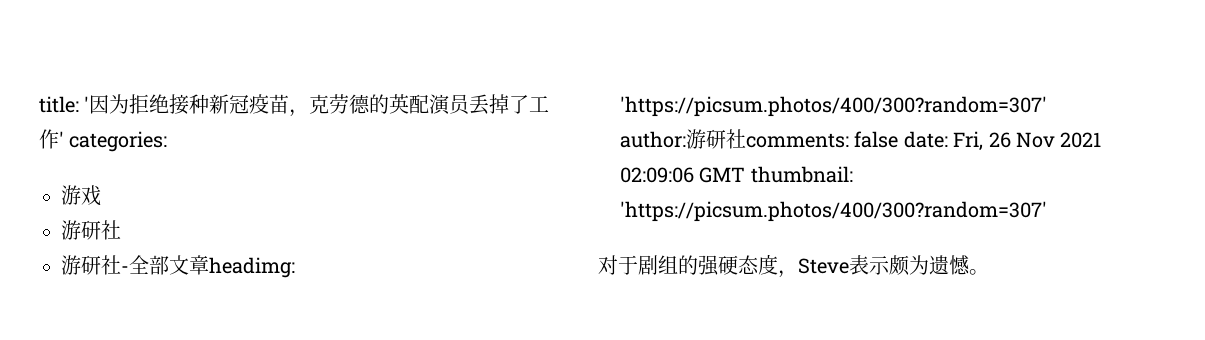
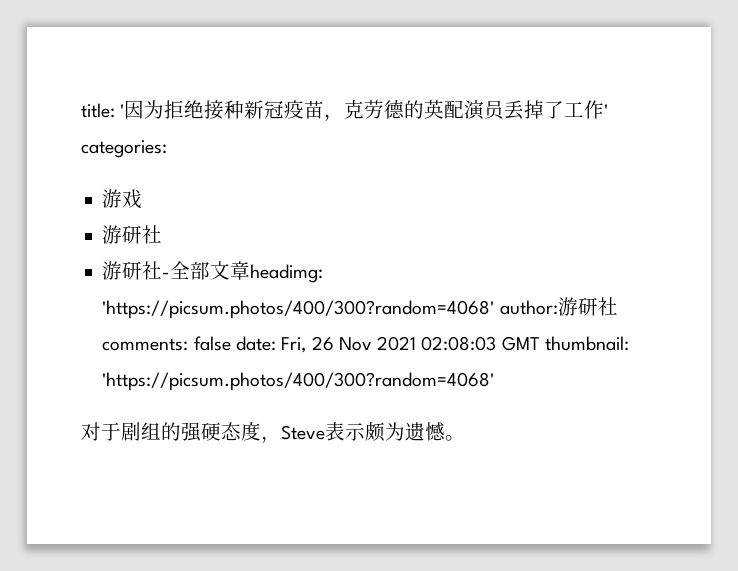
[620,96,1047,117] 'https://picsum.photos/400/300?random=307' -> [102,300,495,319] 'https://picsum.photos/400/300?random=4068'
[620,167,694,183] 02:09:06 -> [421,336,497,351] 02:08:03
[620,201,1047,222] 'https://picsum.photos/400/300?random=307' -> [102,372,495,391] 'https://picsum.photos/400/300?random=4068'

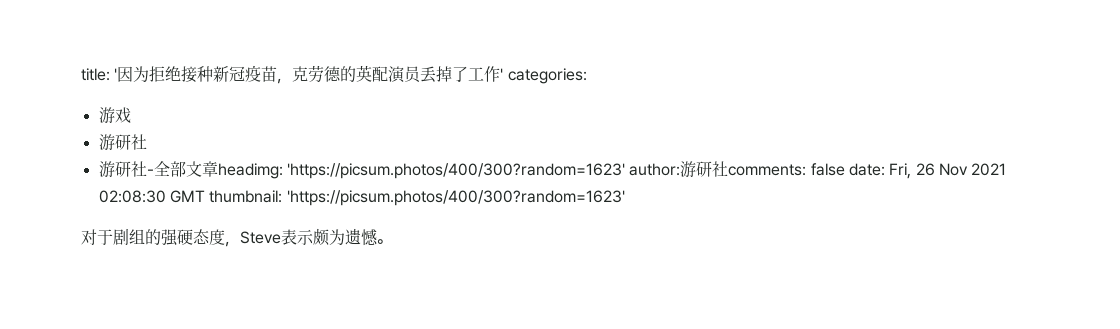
[102,300,495,319] 'https://picsum.photos/400/300?random=4068' -> [286,163,625,179] 'https://picsum.photos/400/300?random=1623'
[421,336,497,351] 02:08:03 -> [98,190,166,203] 02:08:30
[102,372,495,391] 'https://picsum.photos/400/300?random=4068' -> [286,190,625,206] 'https://picsum.photos/400/300?random=1623'

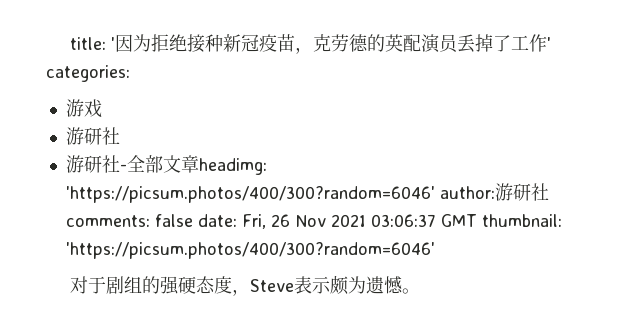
[286,163,625,179] 'https://picsum.photos/400/300?random=1623' -> [65,186,435,203] 'https://picsum.photos/400/300?random=6046'
[98,190,166,203] 02:08:30 -> [370,214,436,227] 03:06:37
[286,190,625,206] 'https://picsum.photos/400/300?random=1623' -> [65,242,435,259] 'https://picsum.photos/400/300?random=6046'

